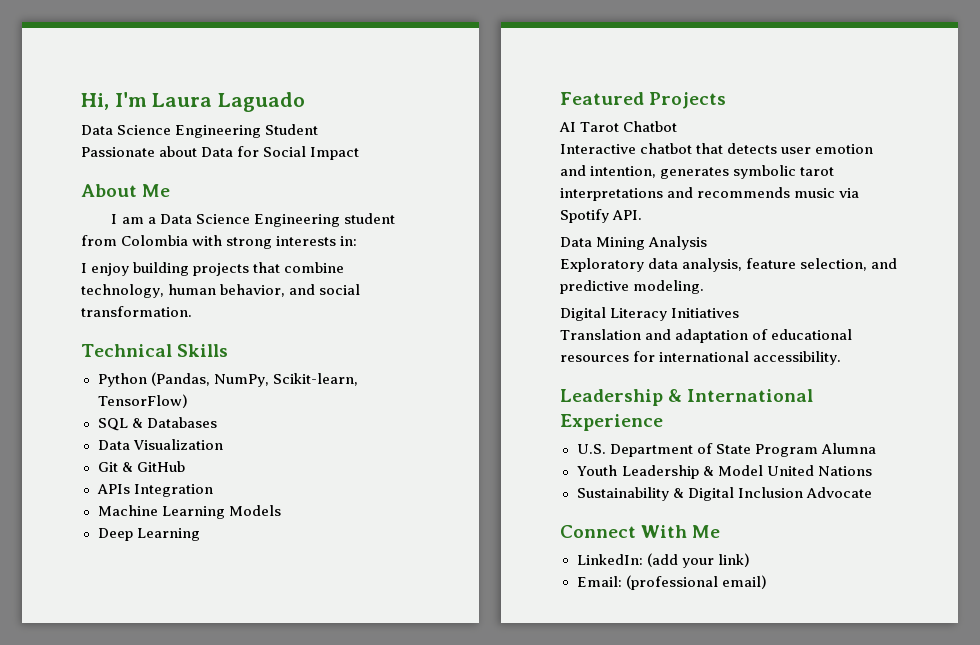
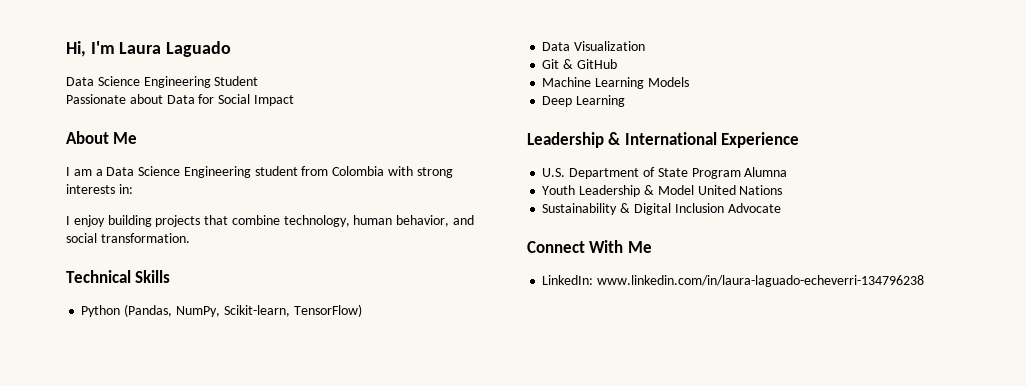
[97,417,217,431] // SQL & Databases -> (362, 310) none
[96,484,213,497] // APIs Integration -> (617, 64) none
[560,92,727,109] [559,121,678,132] [560,143,874,154] [560,165,835,179] [560,187,860,201] [560,209,643,223] [560,236,708,250] [560,258,898,272] [560,280,705,294] [560,307,740,321] [560,329,853,343] [560,351,842,365] // Featured Projects // AI Tarot Chatbot // Interactive chatbot that detects user emotion and intention, generates symbolic tarot interpretations and recommends music via Spotify API. // Data Mining Analysis // Exploratory data analysis, feature selection, and predictive modeling. // Digital Literacy Initiatives // Translation and adaptation of educational resources for international accessibility. -> (626, 101) none
[646,553,750,568] [576,575,767,590] (add your link) // Email: (professional email) -> [597,275,925,287] www.linkedin.com/in/laura-laguado-echeverri-134796238

